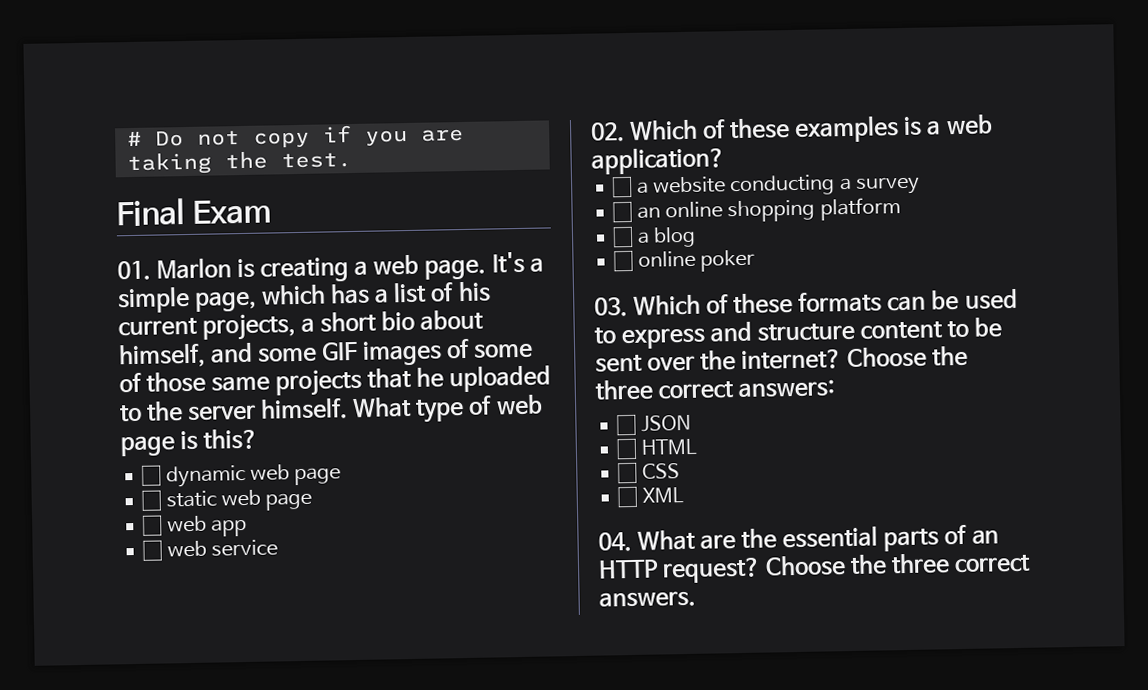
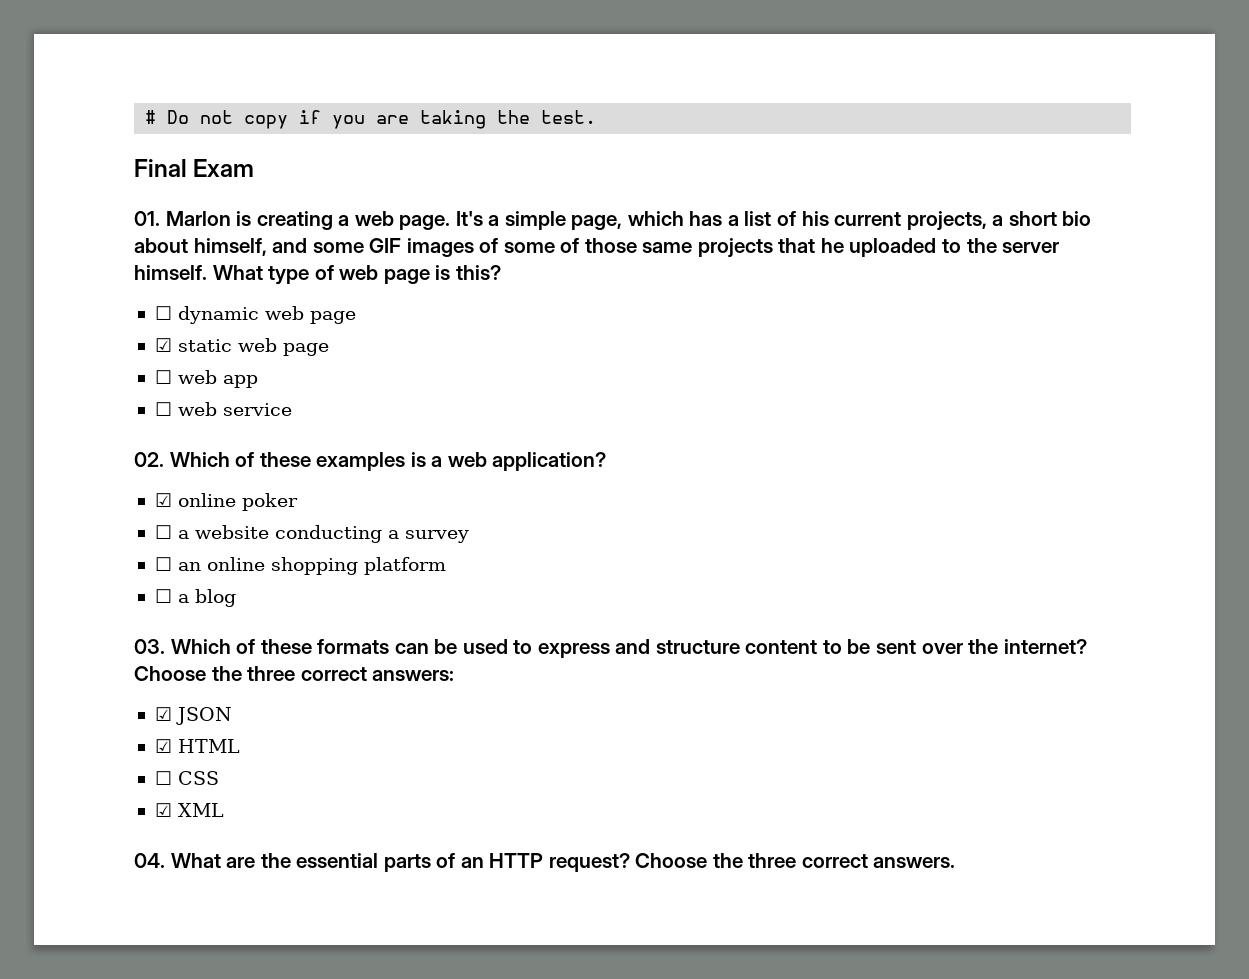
[141,489,162,512] ☐ -> [154,338,172,352] ☑
(725, 160) none -> [154,493,298,511] // ☑ online poker
[613,249,755,273] // ☐ online poker -> (236, 598) none
[616,413,637,437] ☐ -> [154,707,172,721] ☑
[616,437,638,461] ☐ -> [154,739,172,753] ☑
[617,485,638,509] ☐ -> [154,803,172,817] ☑

